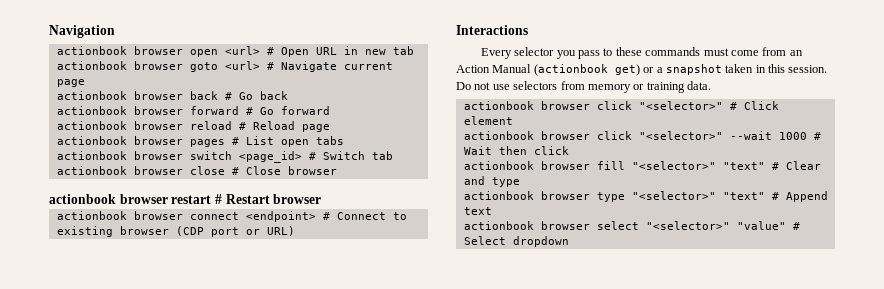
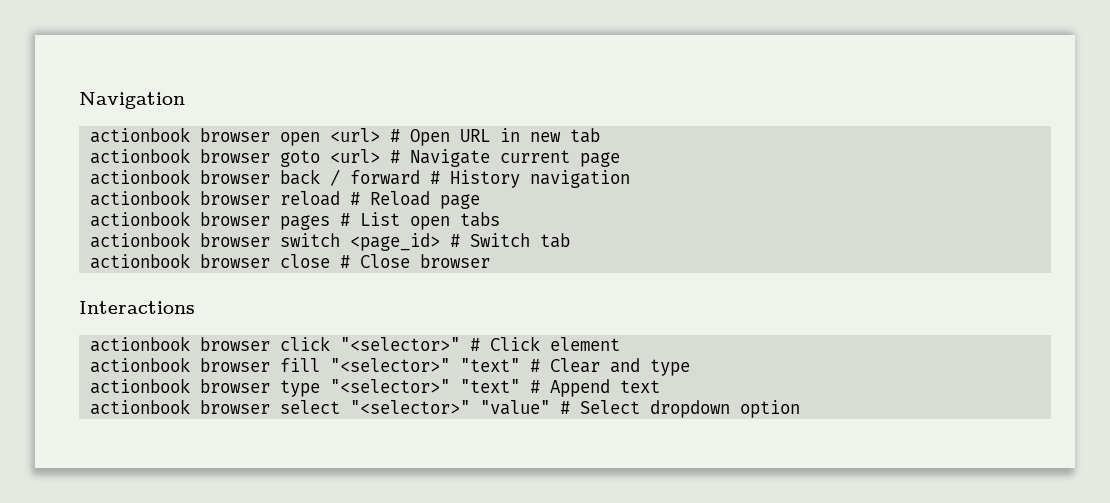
[224,91,288,100] [56,106,330,115] # Go back // actionbook browser forward # Go forward -> [329,169,630,188] / forward # History navigation
[49,194,322,204] [56,211,407,222] [56,226,295,237] [456,25,528,35] [480,47,803,59] [456,64,828,76] [456,81,711,93] actionbook browser restart # Restart browser // actionbook browser connect <endpoint> # Connect to existing browser (CDP port or URL) // Interactions // Every selector you pass to these commands must come from an Action Manual (actionbook get) or a snapshot taken in this session. Do not use selectors from memory or training data. -> [79,301,195,314] Interactions
[463,131,821,140] [463,146,569,155] // actionbook browser click "<selector>" --wait 1000 # Wait then click -> (620, 344) none
(569, 241) none -> [739,400,800,418] option

